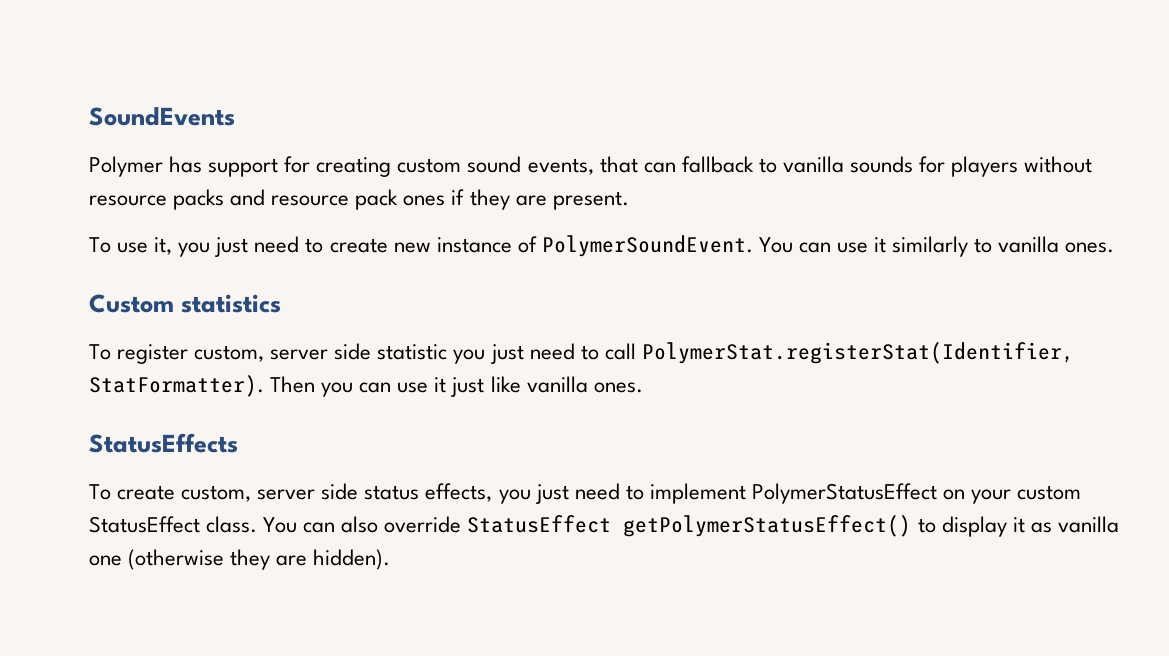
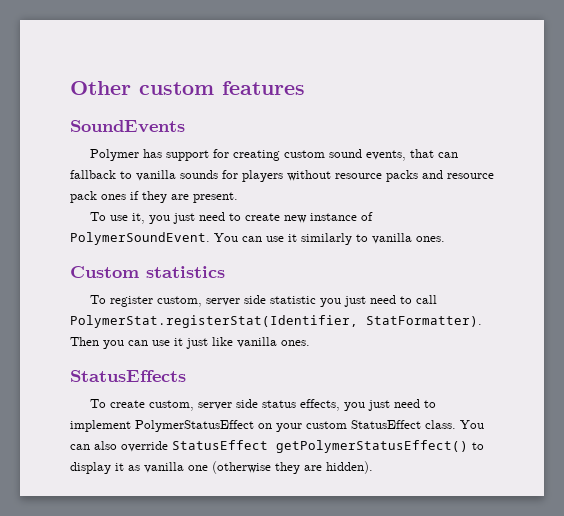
(89, 116) none -> [70,81,305,95] Other custom features //

